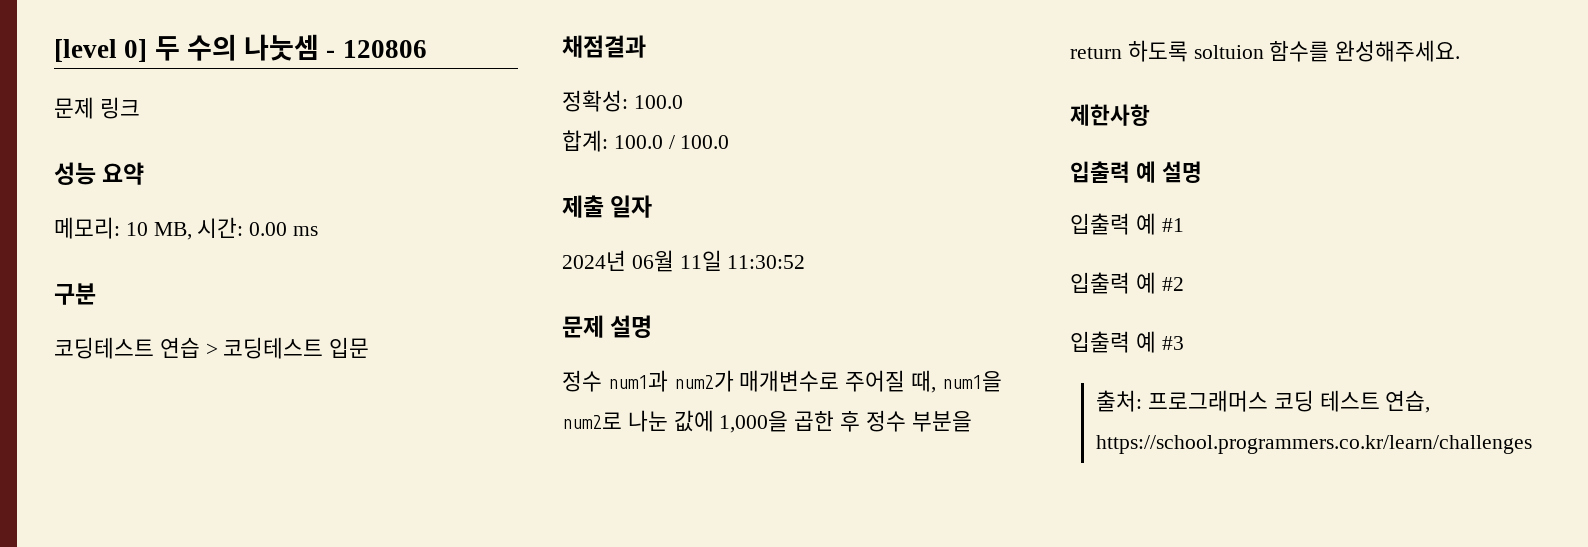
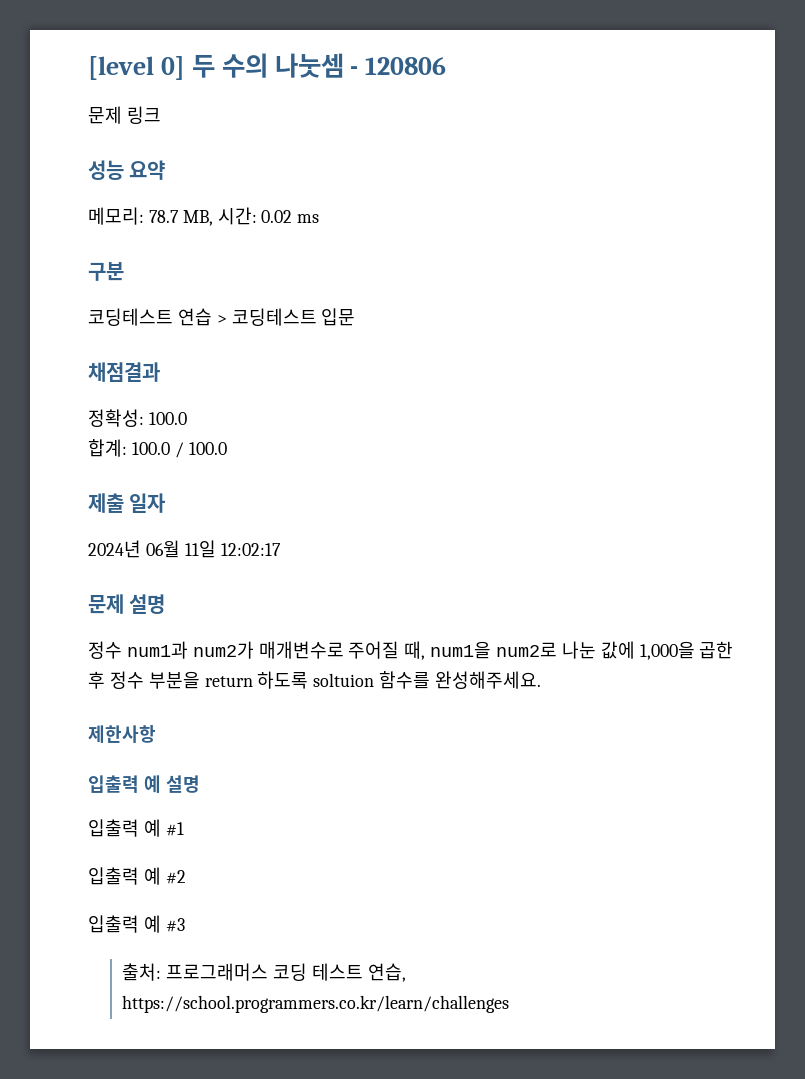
[125,222,148,236] 10 -> [148,210,179,223] 78.7
[249,222,288,236] 0.00 -> [261,210,293,223] 0.02
[727,255,806,269] 11:30:52 -> [220,543,281,556] 12:02:17

